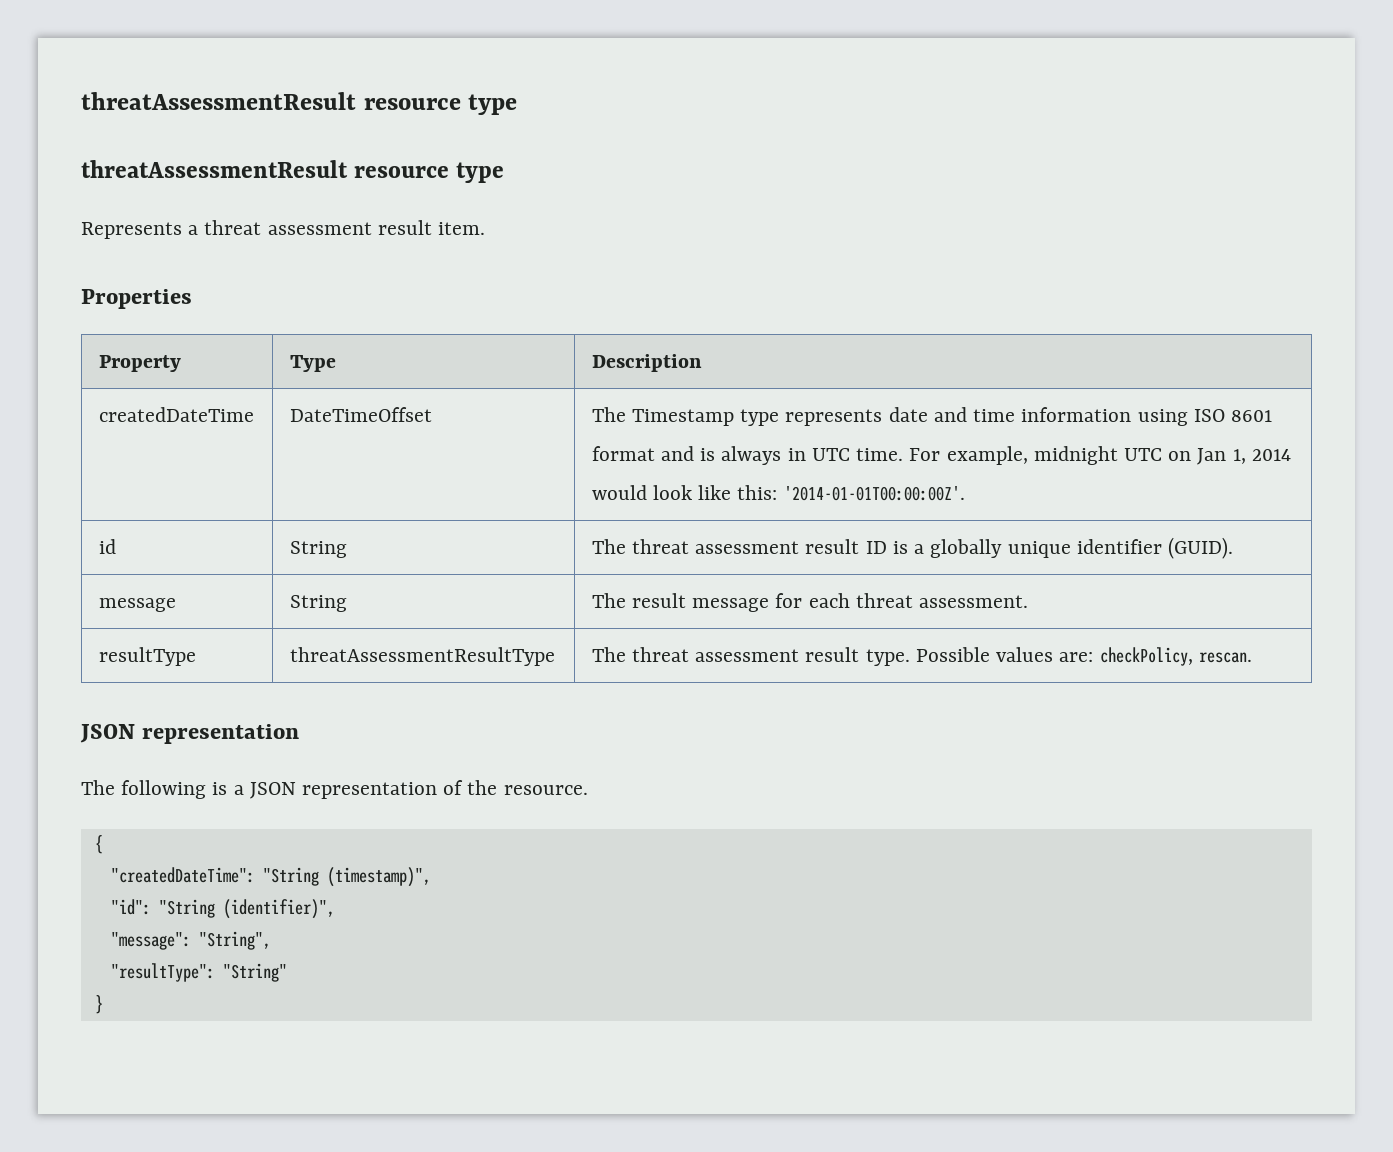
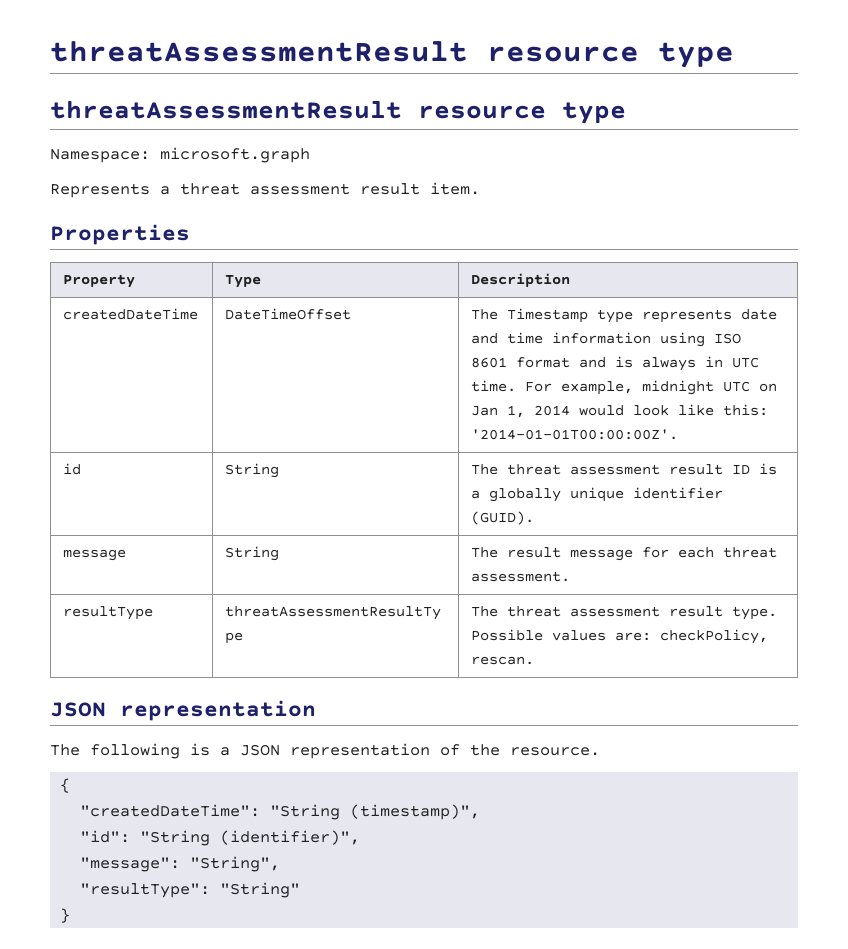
(505, 172) none -> [50,147,310,163] // Namespace: microsoft.graph

